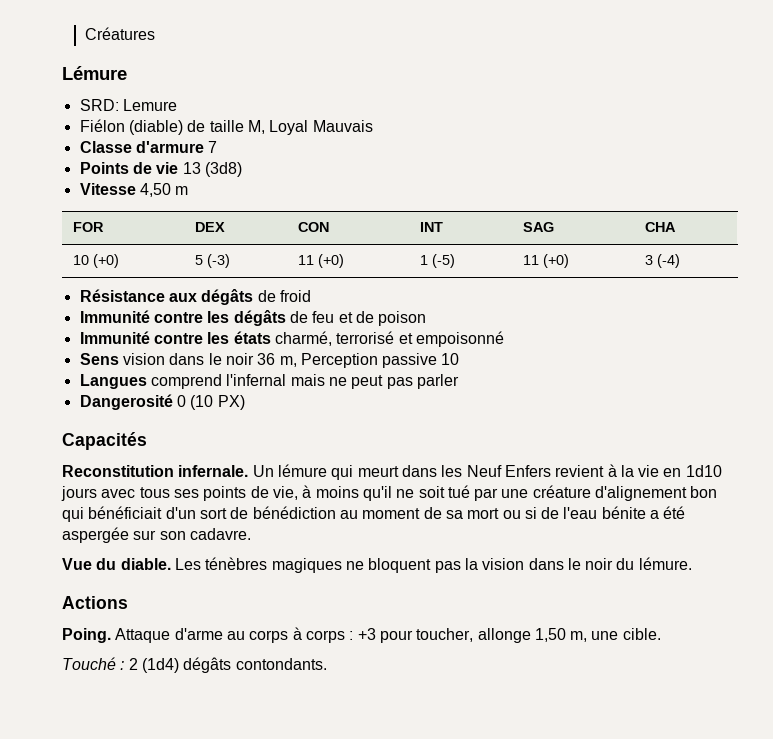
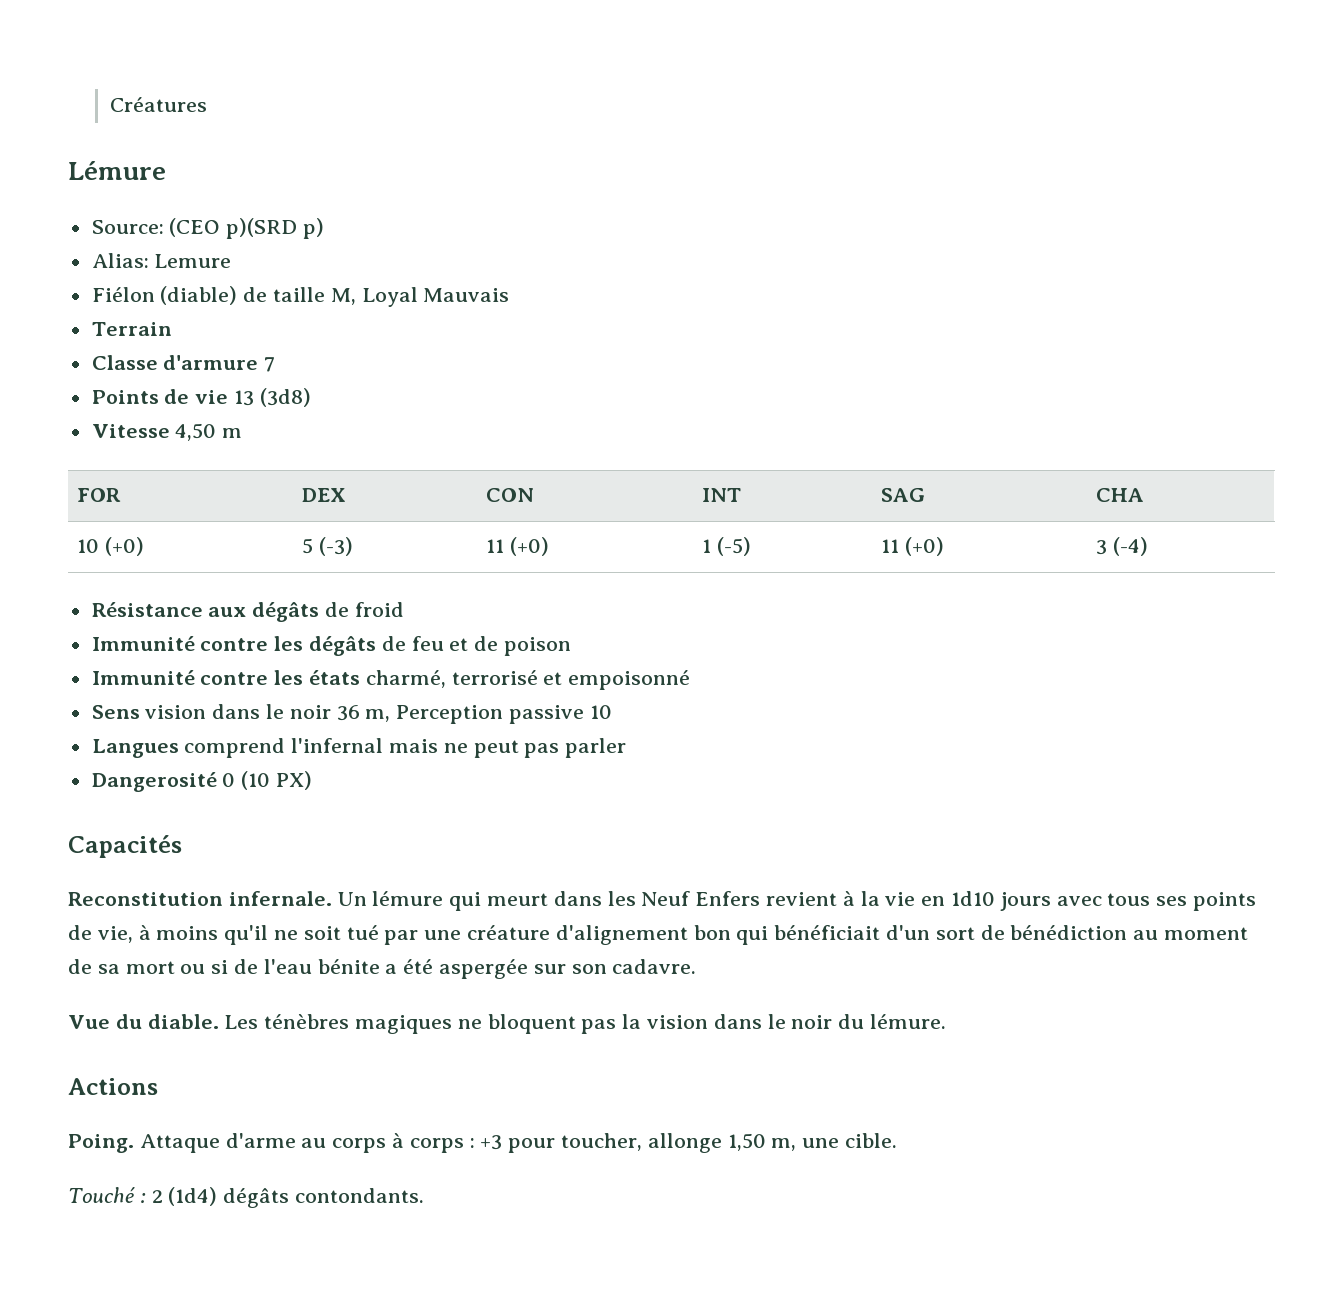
[79,99,119,111] SRD: -> [91,218,325,239] [91,253,149,268] Source: (CEO p)(SRD p) // Alias:
(373, 126) none -> [91,322,172,336] // Terrain

